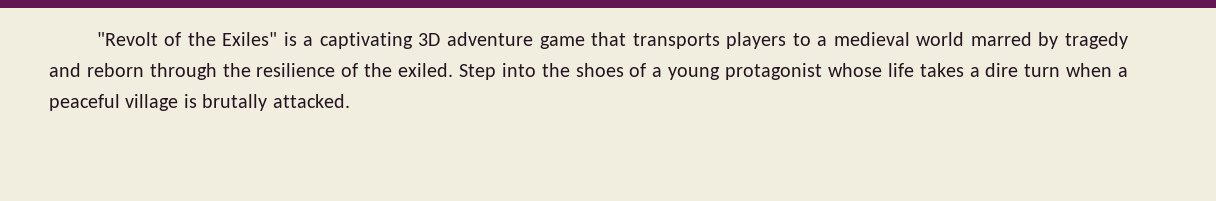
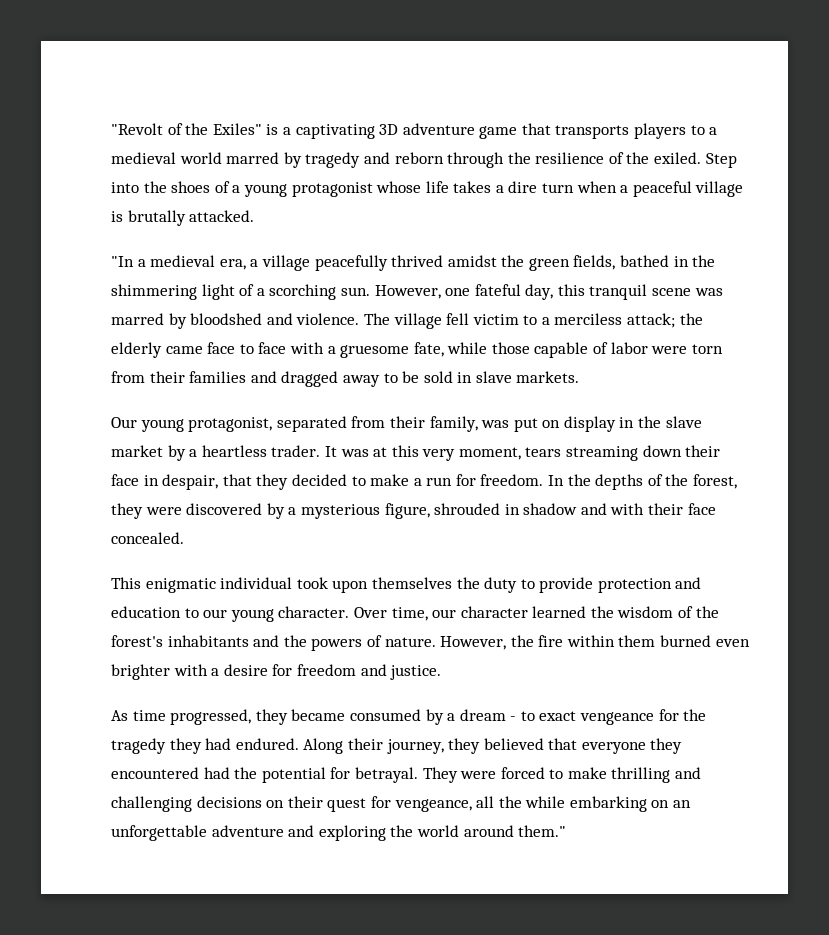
(350, 101) none -> [111,255,716,271] [111,284,723,300] [111,313,703,329] [111,342,723,358] [111,371,580,387] [111,416,702,432] [111,445,721,461] [111,474,738,490] [111,503,716,519] [111,532,184,544] [111,577,702,593] [111,606,719,622] [111,635,750,651] [111,664,442,680] [111,709,707,725] [111,738,683,754] [111,767,702,783] [111,796,692,812] [111,825,567,841] // "In a medieval era, a village peacefully thrived amidst the green fields, bathed in the shimmering light of a scorching sun. However, one fateful day, this tranquil scene was marred by bloodshed and violence. The village fell victim to a merciless attack; the elderly came face to face with a gruesome fate, while those capable of labor were torn from their families and dragged away to be sold in slave markets. // Our young protagonist, separated from their family, was put on display in the slave market by a heartless trader. It was at this very moment, tears streaming down their face in despair, that they decided to make a run for freedom. In the depths of the forest, they were discovered by a mysterious figure, shrouded in shadow and with their face concealed. // This enigmatic individual took upon themselves the duty to provide protection and education to our young character. Over time, our character learned the wisdom of the forest's inhabitants and the powers of nature. However, the fire within them burned even brighter with a desire for freedom and justice. // As time progressed, they became consumed by a dream - to exact vengeance for the tragedy they had endured. Along their journey, they believed that everyone they encountered had the potential for betrayal. They were forced to make thrilling and challenging decisions on their quest for vengeance, all the while embarking on an unforgettable adventure and exploring the world around them."

